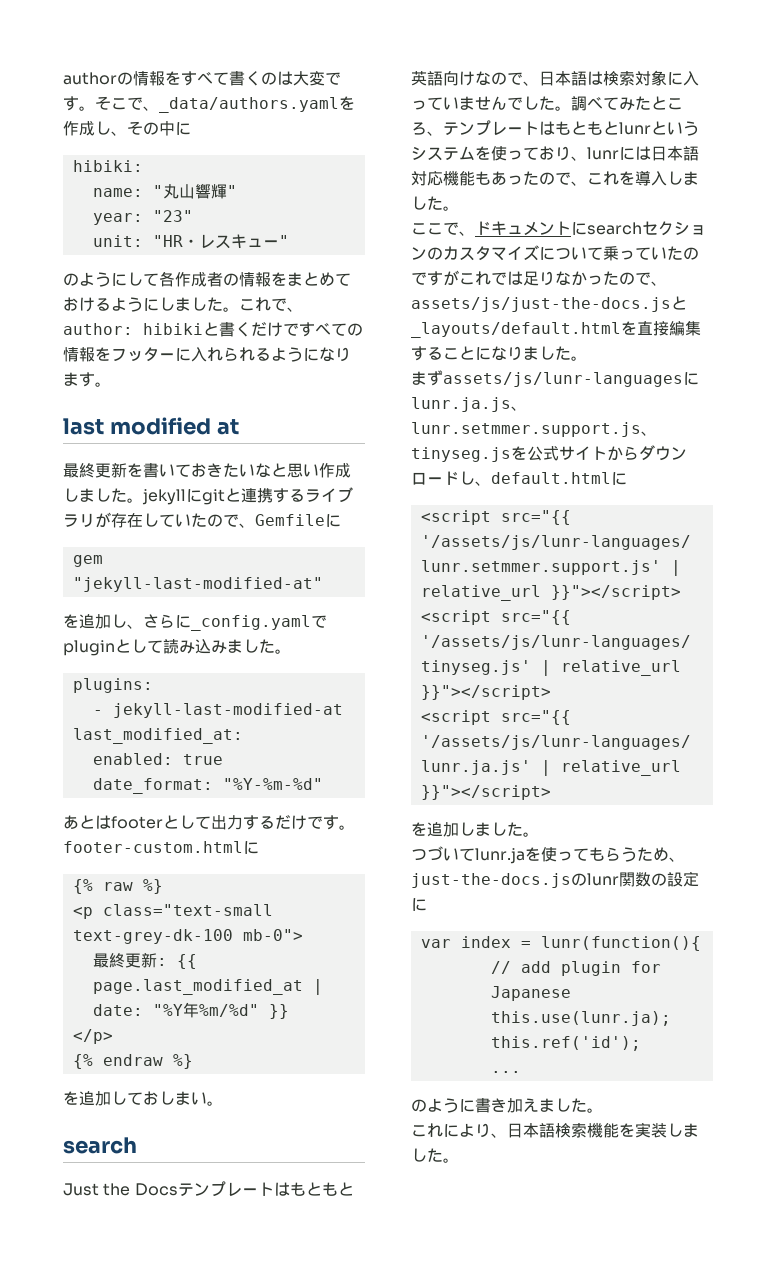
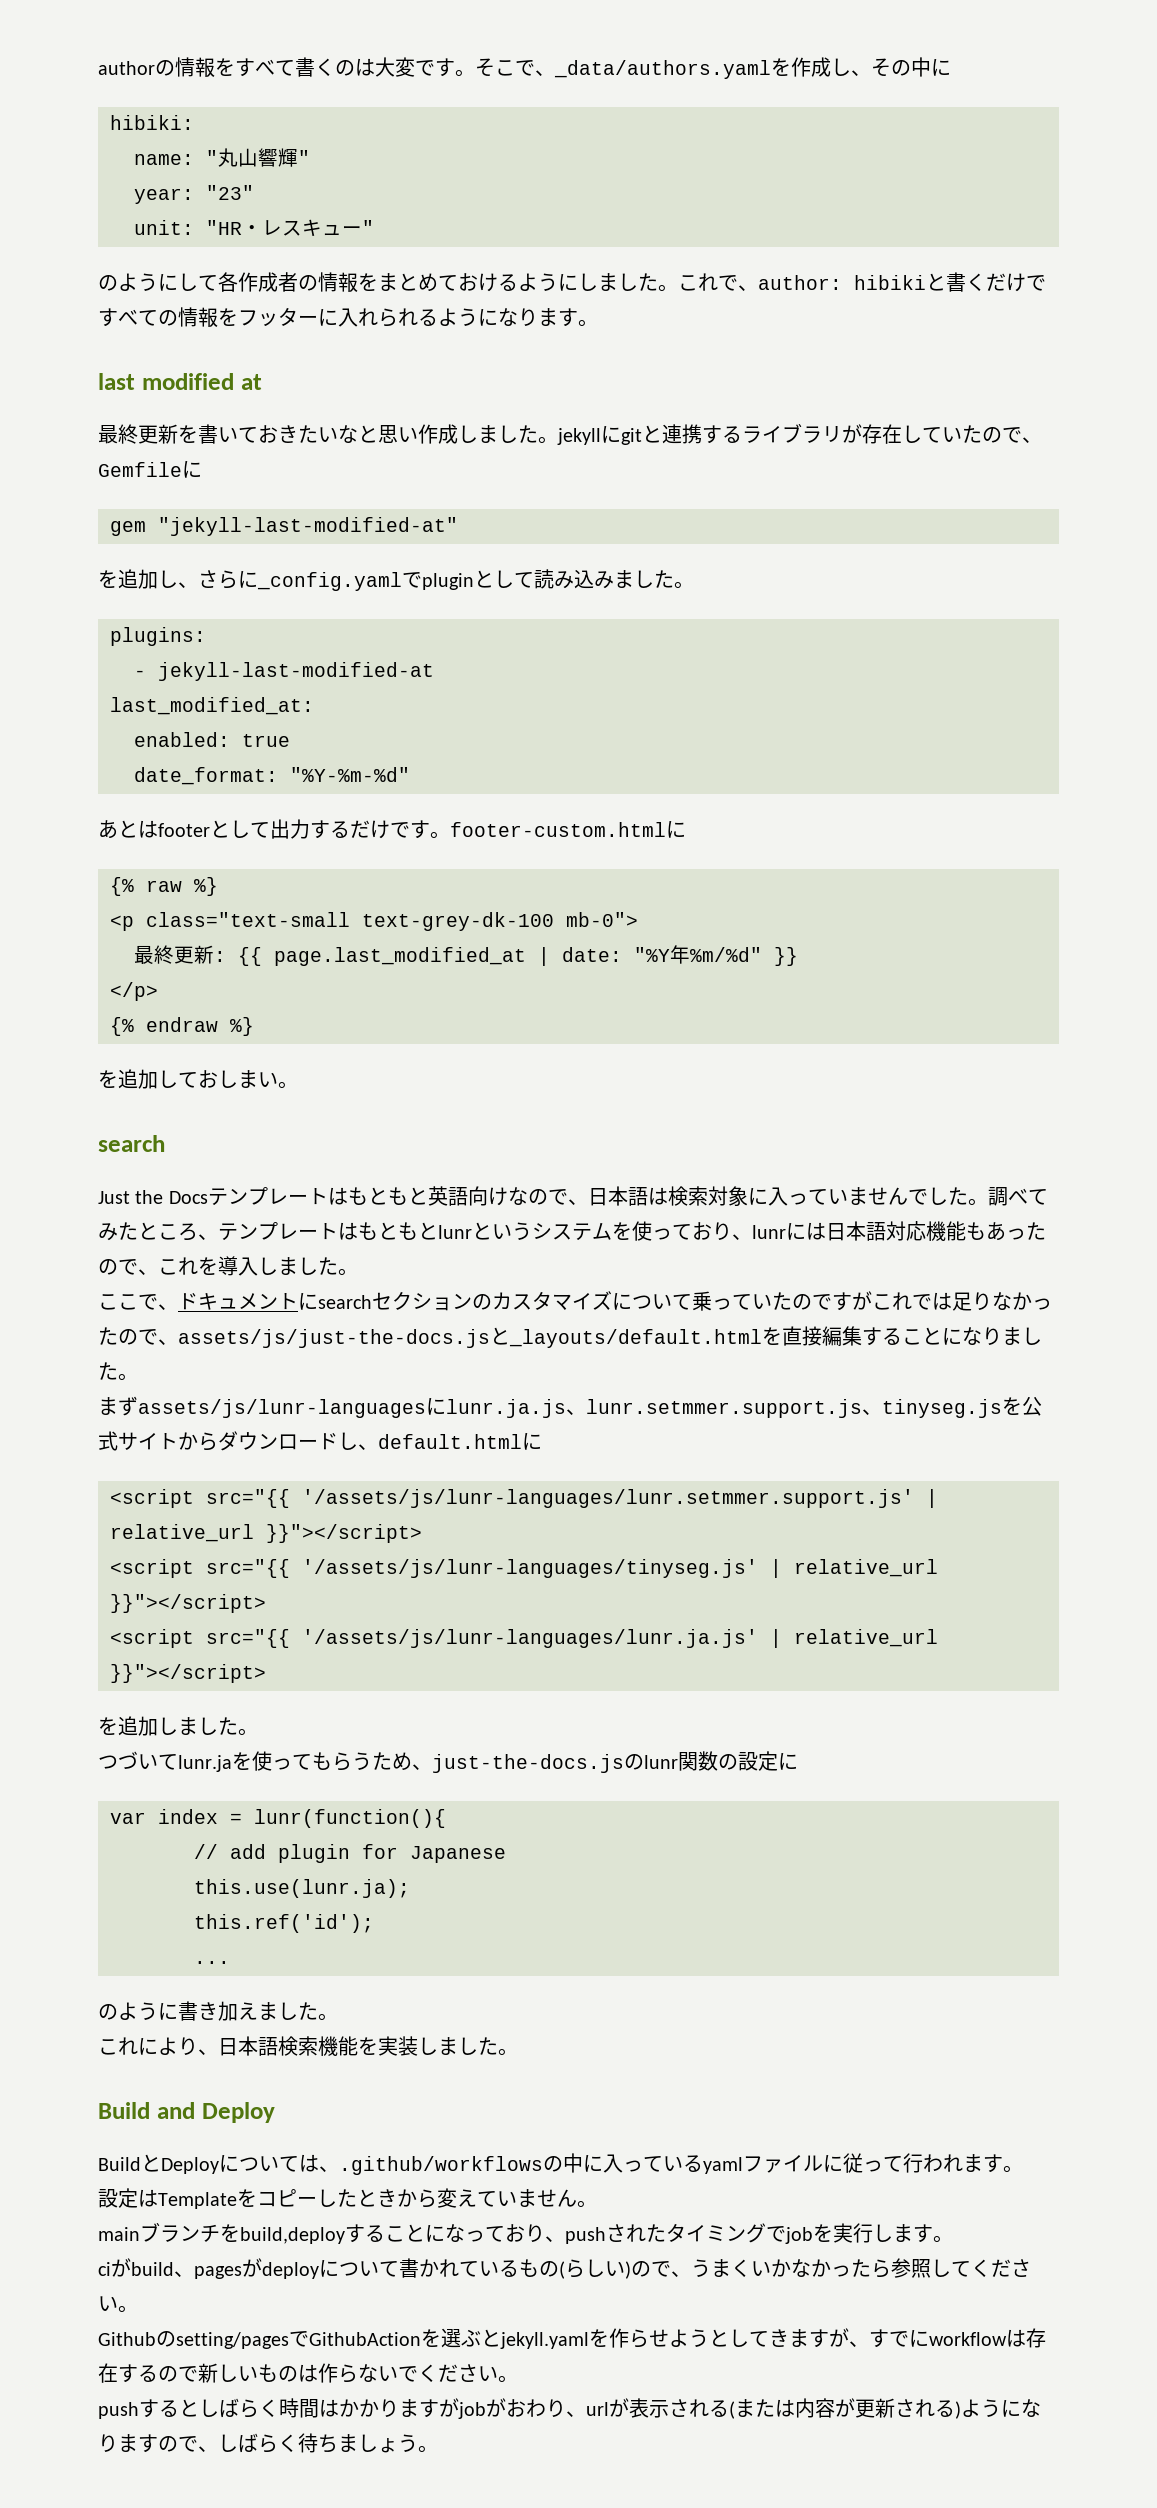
(459, 1160) none -> [98,2102,275,2123] [98,2153,1023,2175] [98,2188,597,2209] [98,2222,953,2244] [98,2258,1031,2279] [98,2296,138,2313] [98,2328,1046,2349] [98,2363,518,2383] [98,2398,1041,2419] [98,2433,438,2453] // Build and Deploy // BuildとDeployについては、.github/workflowsの中に入っているyamlファイルに従って行われます。 // 設定はTemplateをコピーしたときから変えていません。 // mainブランチをbuild,deployすることになっており、pushされたタイミングでjobを実行します。 // ciがbuild、pagesがdeployについて書かれているもの(らしい)ので、うまくいかなかったら参照してください。 // Githubのsetting/pagesでGithubActionを選ぶとjekyll.yamlを作らせようとしてきますが、すでにworkflowは存在するので新しいものは作らないでください。 // pushするとしばらく時間はかかりますがjobがおわり、urlが表示される(または内容が更新される)ようになりますので、しばらく待ちましょう。

